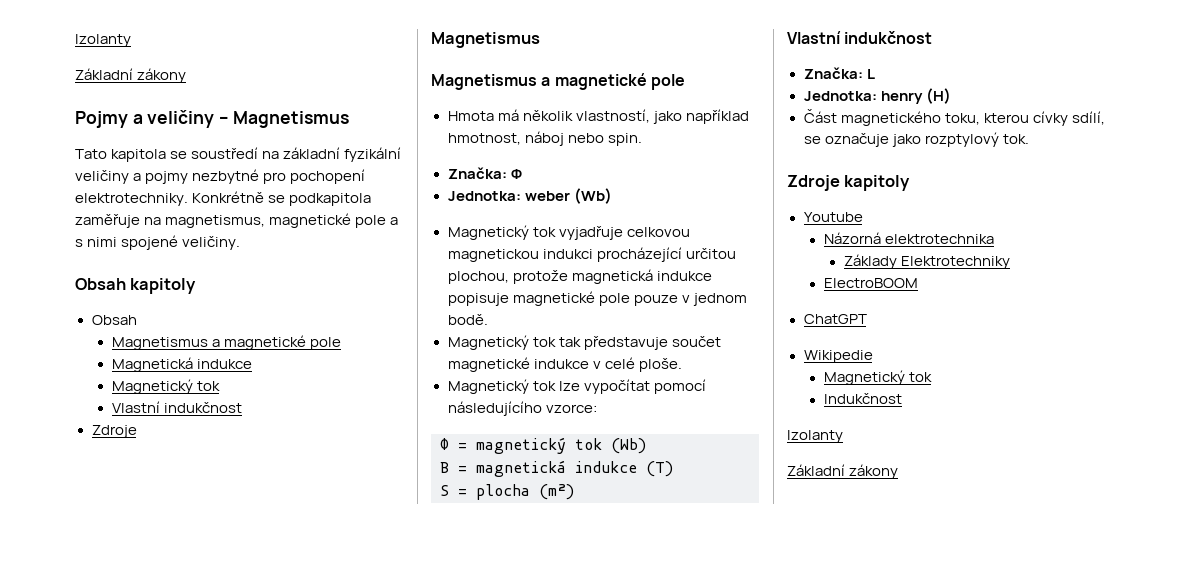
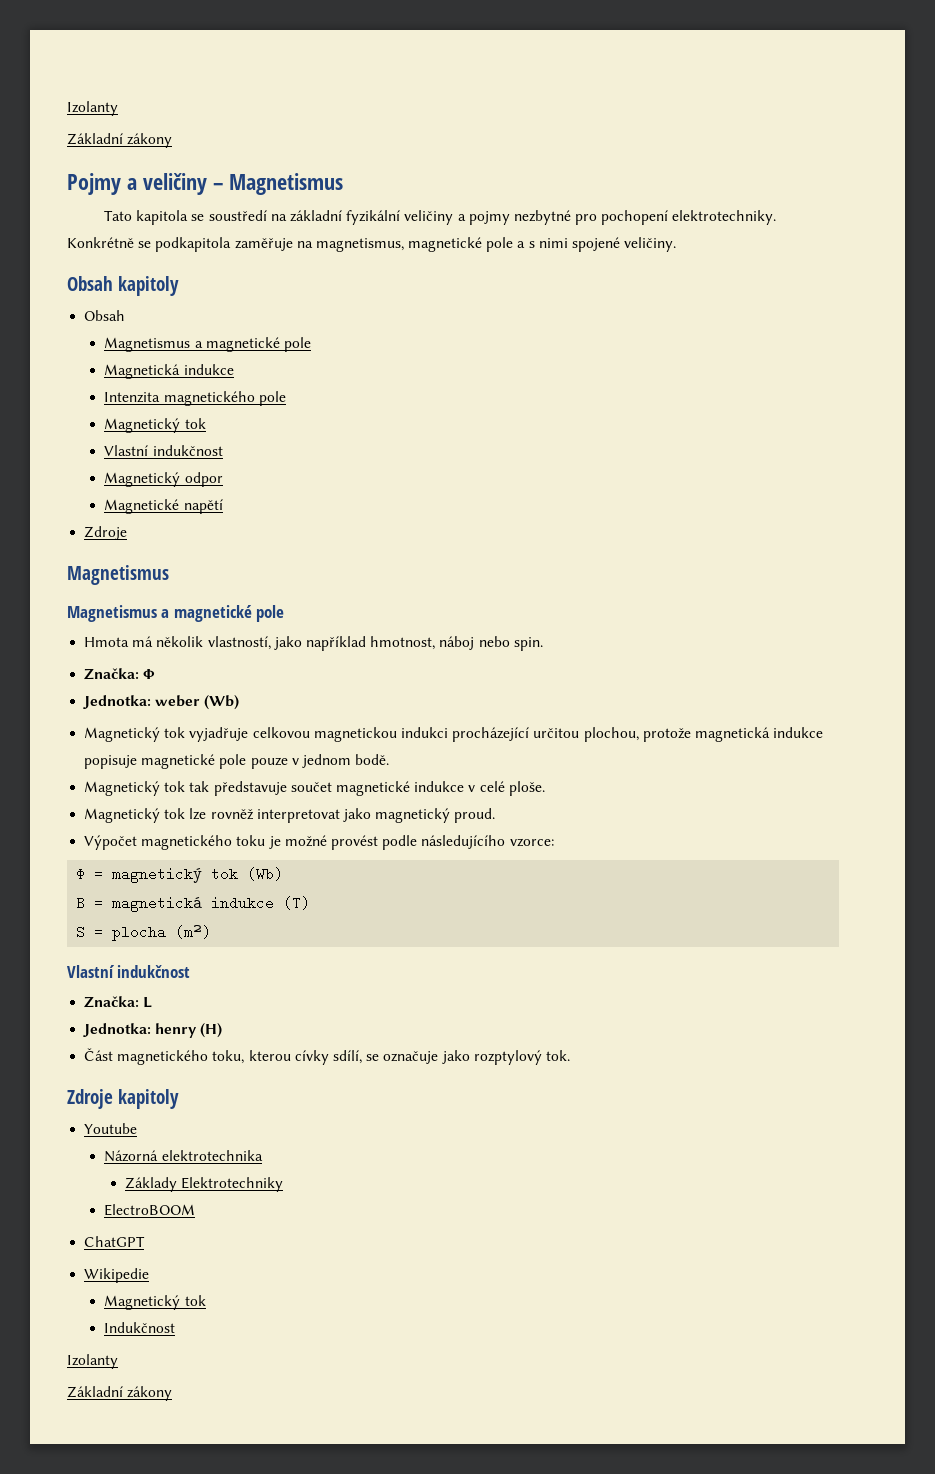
(252, 364) none -> [104,391,286,406] // Intenzita magnetického pole
(242, 407) none -> [104,472,223,487] [104,499,223,514] // Magnetický odpor // Magnetické napětí
[583,379,706,394] vypočítat pomocí -> [210,808,496,823] [84,835,418,850] rovněž interpretovat jako magnetický proud. // Výpočet magnetického toku je možné provést podle

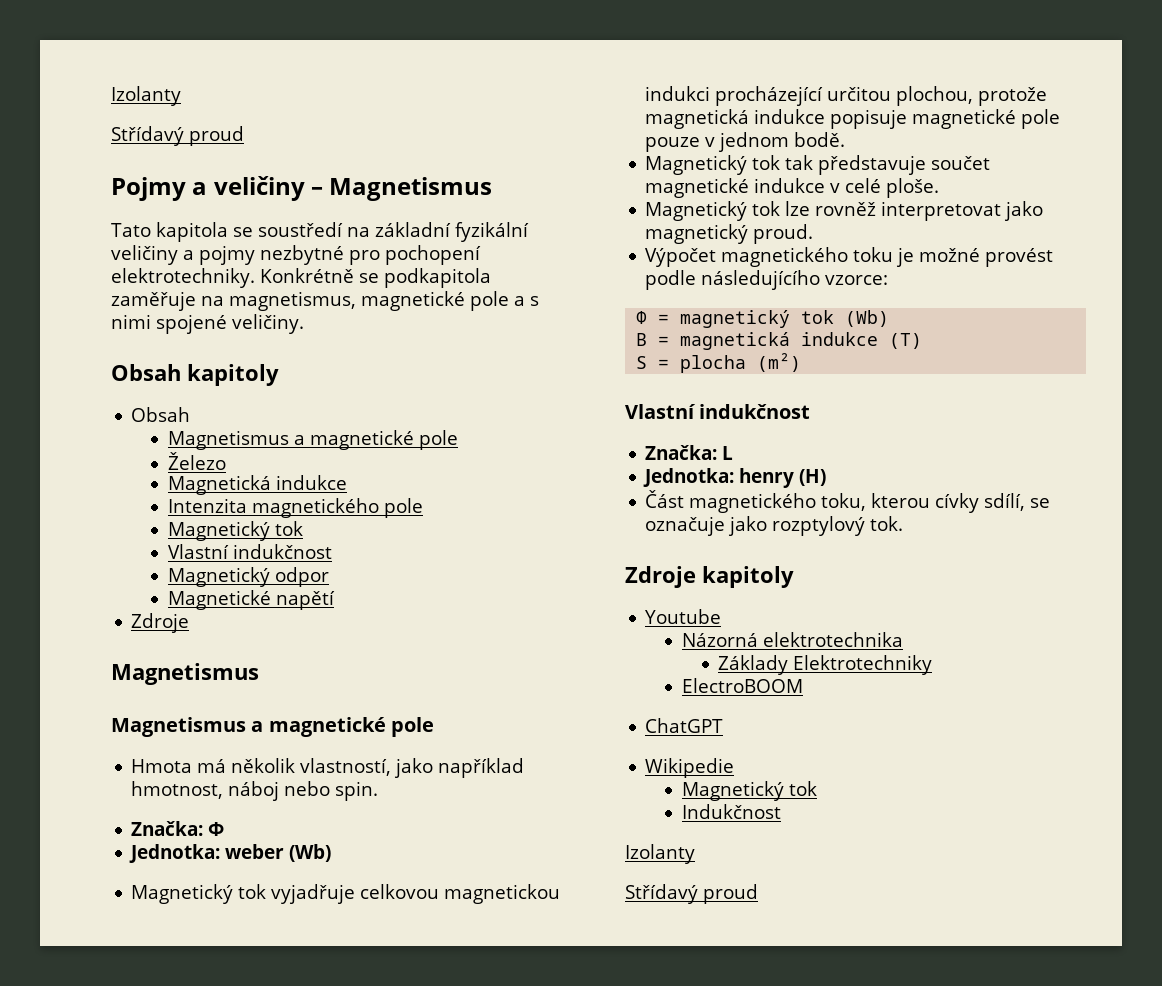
[67,101,118,116] [67,133,173,148] Izolanty // Základní zákony -> [111,86,181,106] [111,126,244,146] Izolanty // Střídavý proud
(311, 344) none -> [167,452,226,470] // Železo
[67,1386,173,1401] Základní zákony -> [625,884,758,904] Střídavý proud

